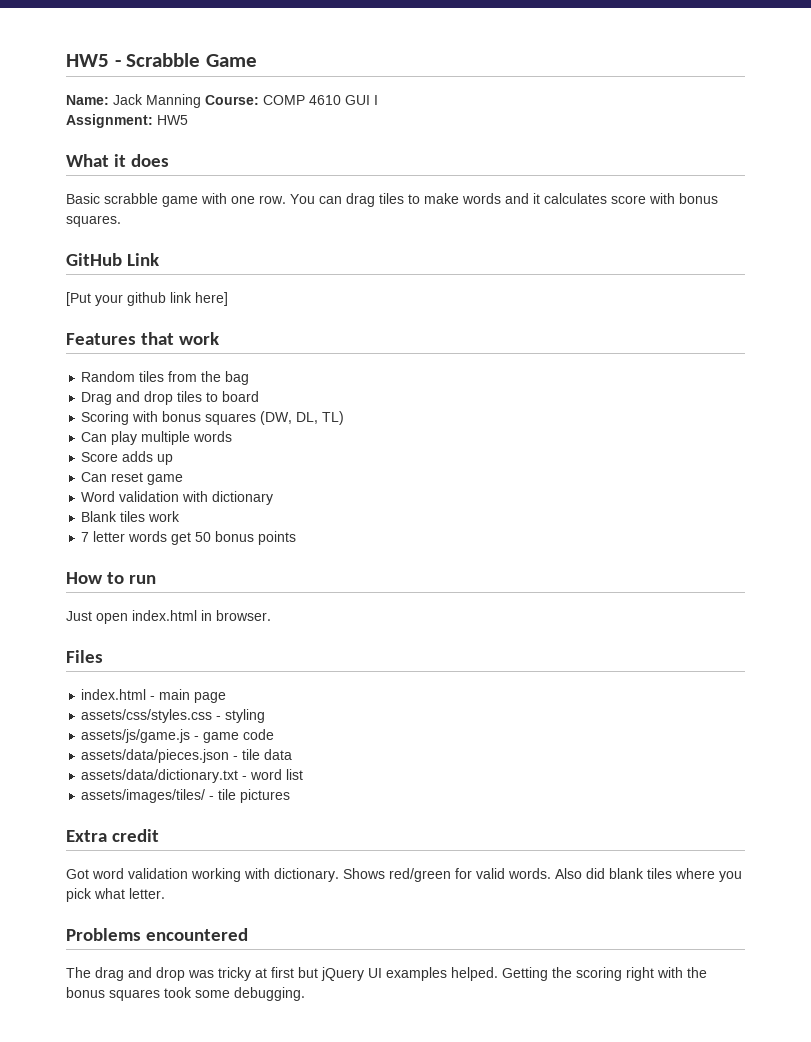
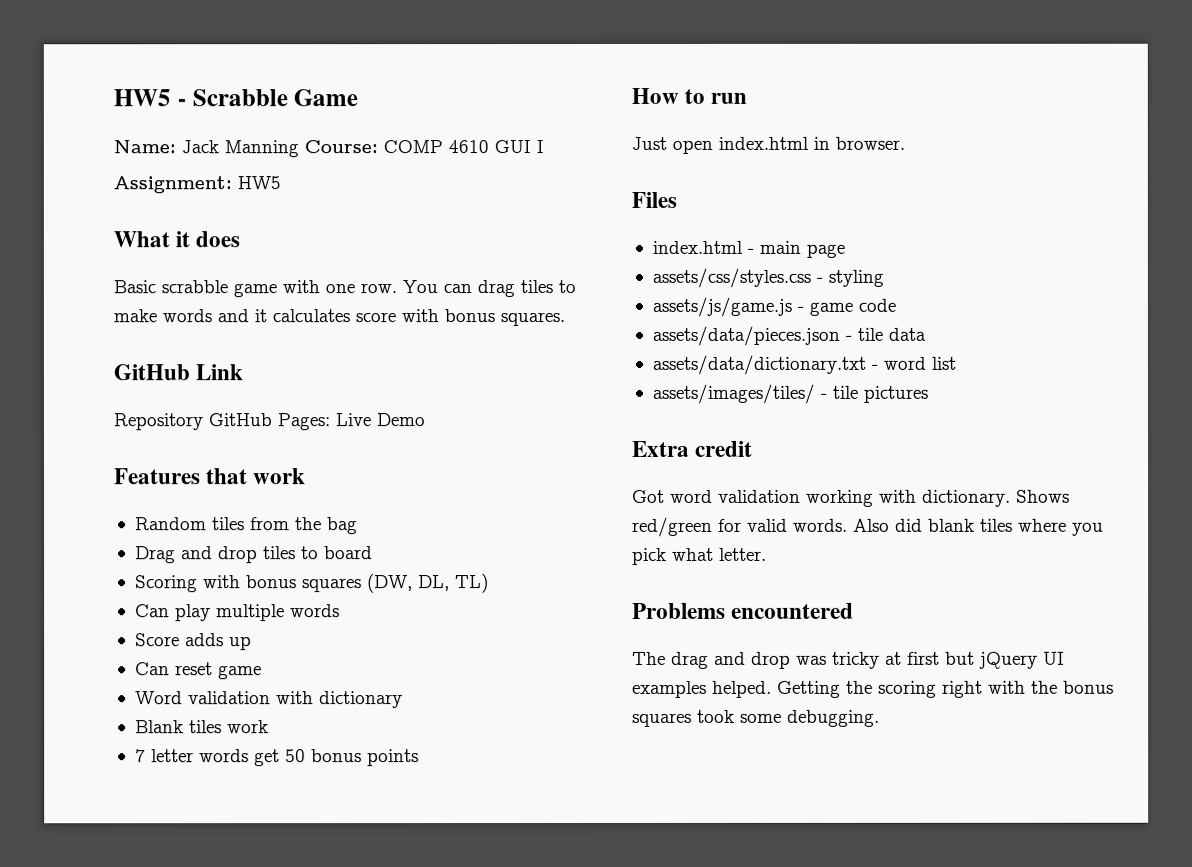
[66,292,228,306] [Put your github link here] -> [113,413,425,431] Repository GitHub Pages: Live Demo

